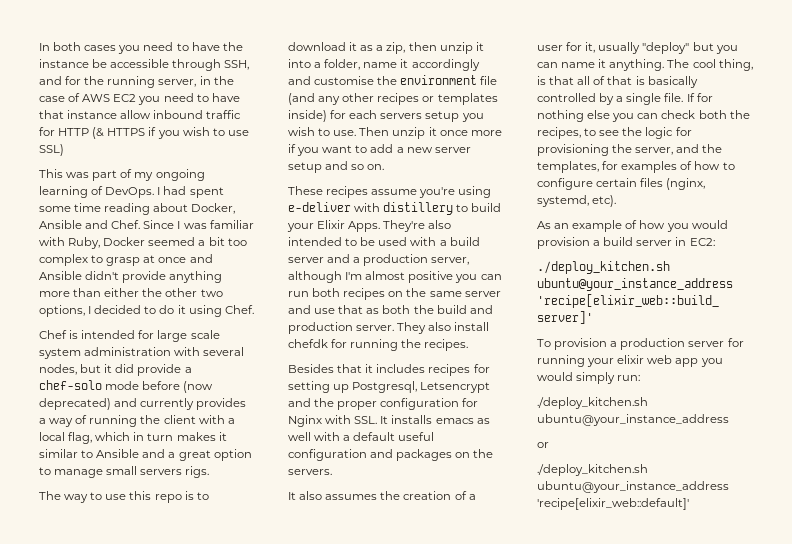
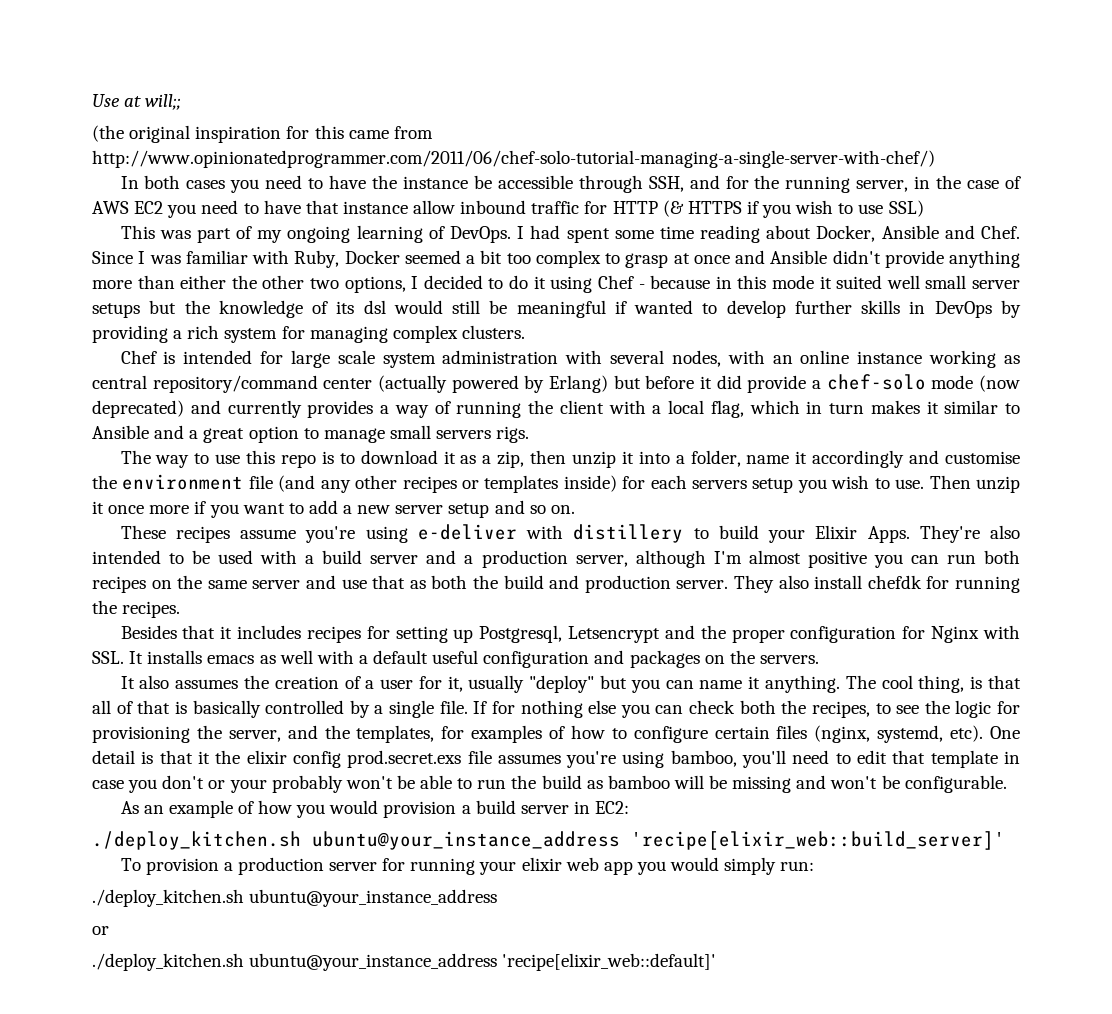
(39, 47) none -> [92,94,182,110] [92,125,433,143] [92,150,935,168] Use at will;; // (the original inspiration for this came from http://www.opinionatedprogrammer.com/2011/06/chef-solo-tutorial-managing-a-single-server-with-chef/) //
[224,305,254,314] Chef. -> [597,275,1020,289] [92,300,1022,318] [92,325,525,343] Chef - because in this mode it suited well small server setups but the knowledge of its dsl would still be meaningful if wanted to develop further skills in DevOps by providing a rich system for managing complex clusters.
[80,364,102,373] but -> [727,350,1021,368] [92,375,695,393] with an online instance working as central repository/command center (actually powered by Erlang) but before
[142,381,181,390] before -> (974, 382) none
(617, 201) none -> [989,726,1020,739] [92,750,1020,768] [92,775,1007,793] One detail is that it the elixir config prod.secret.exs file assumes you're using bamboo, you'll need to edit that template in case you don't or your probably won't be able to run the build as bamboo will be missing and won't be configurable.

